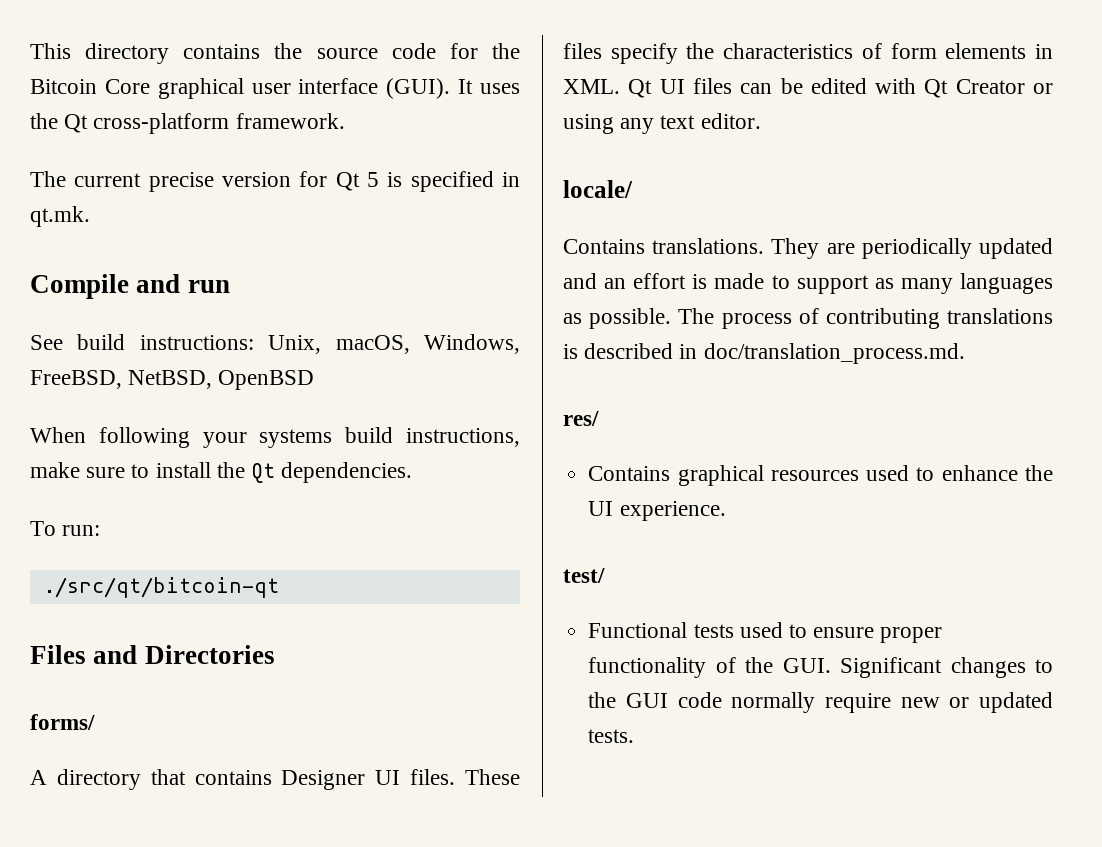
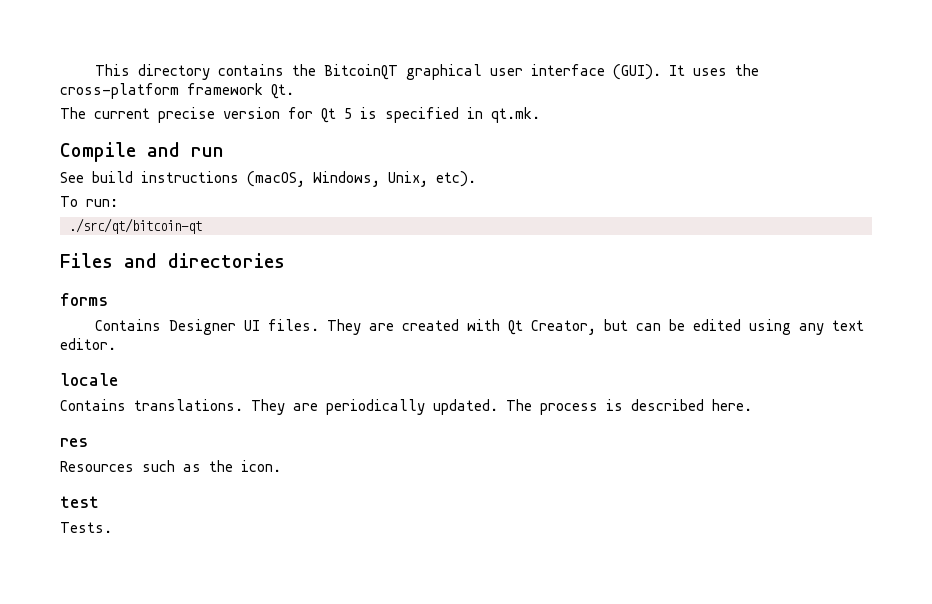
[316,43,520,59] [30,79,150,94] source code for the Bitcoin Core -> [323,64,398,80] BitcoinQT
[64,113,345,134] Qt cross-platform framework. -> [60,83,294,99] cross-platform framework Qt.
[139,334,520,354] [30,370,315,390] [30,427,520,448] [30,462,413,483] instructions: Unix, macOS, Windows, FreeBSD, NetBSD, OpenBSD // When following your systems build instructions, make sure to install the Qt dependencies. -> [141,171,476,187] instructions (macOS, Windows, Unix, etc).
[144,645,275,664] [30,714,95,730] [30,769,520,790] [563,43,1053,64] [563,78,1053,98] Directories // forms/ // A directory that contains Designer UI files. These files specify the characteristics of form elements in XML. Qt UI files can be edited with Qt Creator or -> [168,253,285,268] [60,293,108,306] [94,319,741,335] directories // forms // Contains Designer UI files. They are created with Qt Creator, but can be edited
[563,180,633,198] locale/ -> [60,373,118,386] locale
[979,238,1053,259] [563,273,1053,294] [563,308,1053,329] [563,343,965,364] [563,411,599,426] [588,465,1053,486] [588,501,726,521] [563,568,605,583] [588,622,943,643] [588,657,1053,678] [588,692,1053,713] [588,729,635,743] updated and an effort is made to support as many languages as possible. The process of contributing translations is described in doc/translation_process.md. // res/ // Contains graphical resources used to enhance the UI experience. // test/ // Functional tests used to ensure proper functionality of the GUI. Significant changes to the GUI code normally require new or updated tests. -> [433,399,752,415] [60,438,88,447] [60,460,281,472] [60,496,99,508] [60,522,112,533] updated. The process is described here. // res // Resources such as the icon. // test // Tests.

